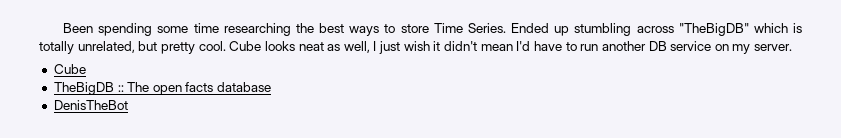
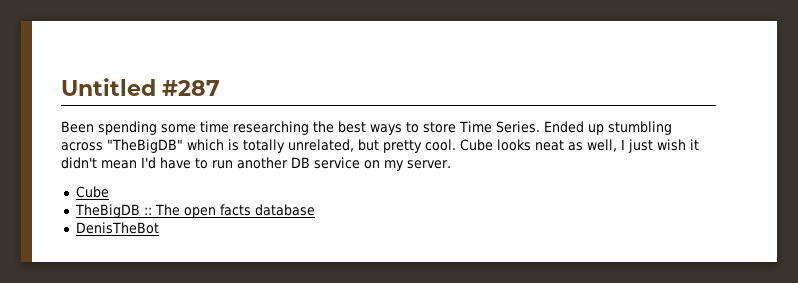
(63, 28) none -> [61,78,220,96] Untitled #287 //

